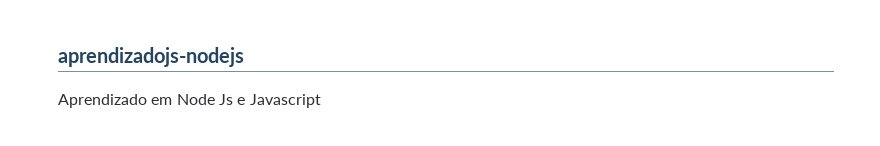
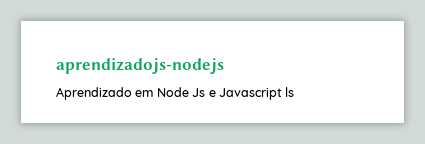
(321, 101) none -> [285,87,295,97] ls

